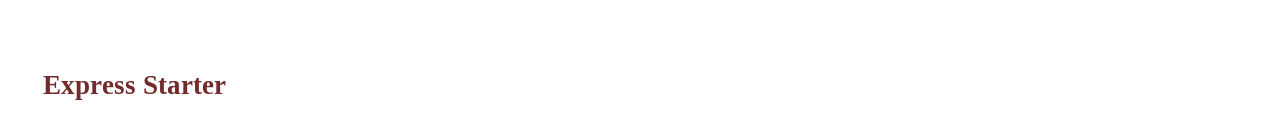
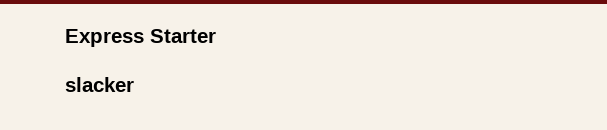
(227, 85) none -> [65,77,134,92] // slacker

